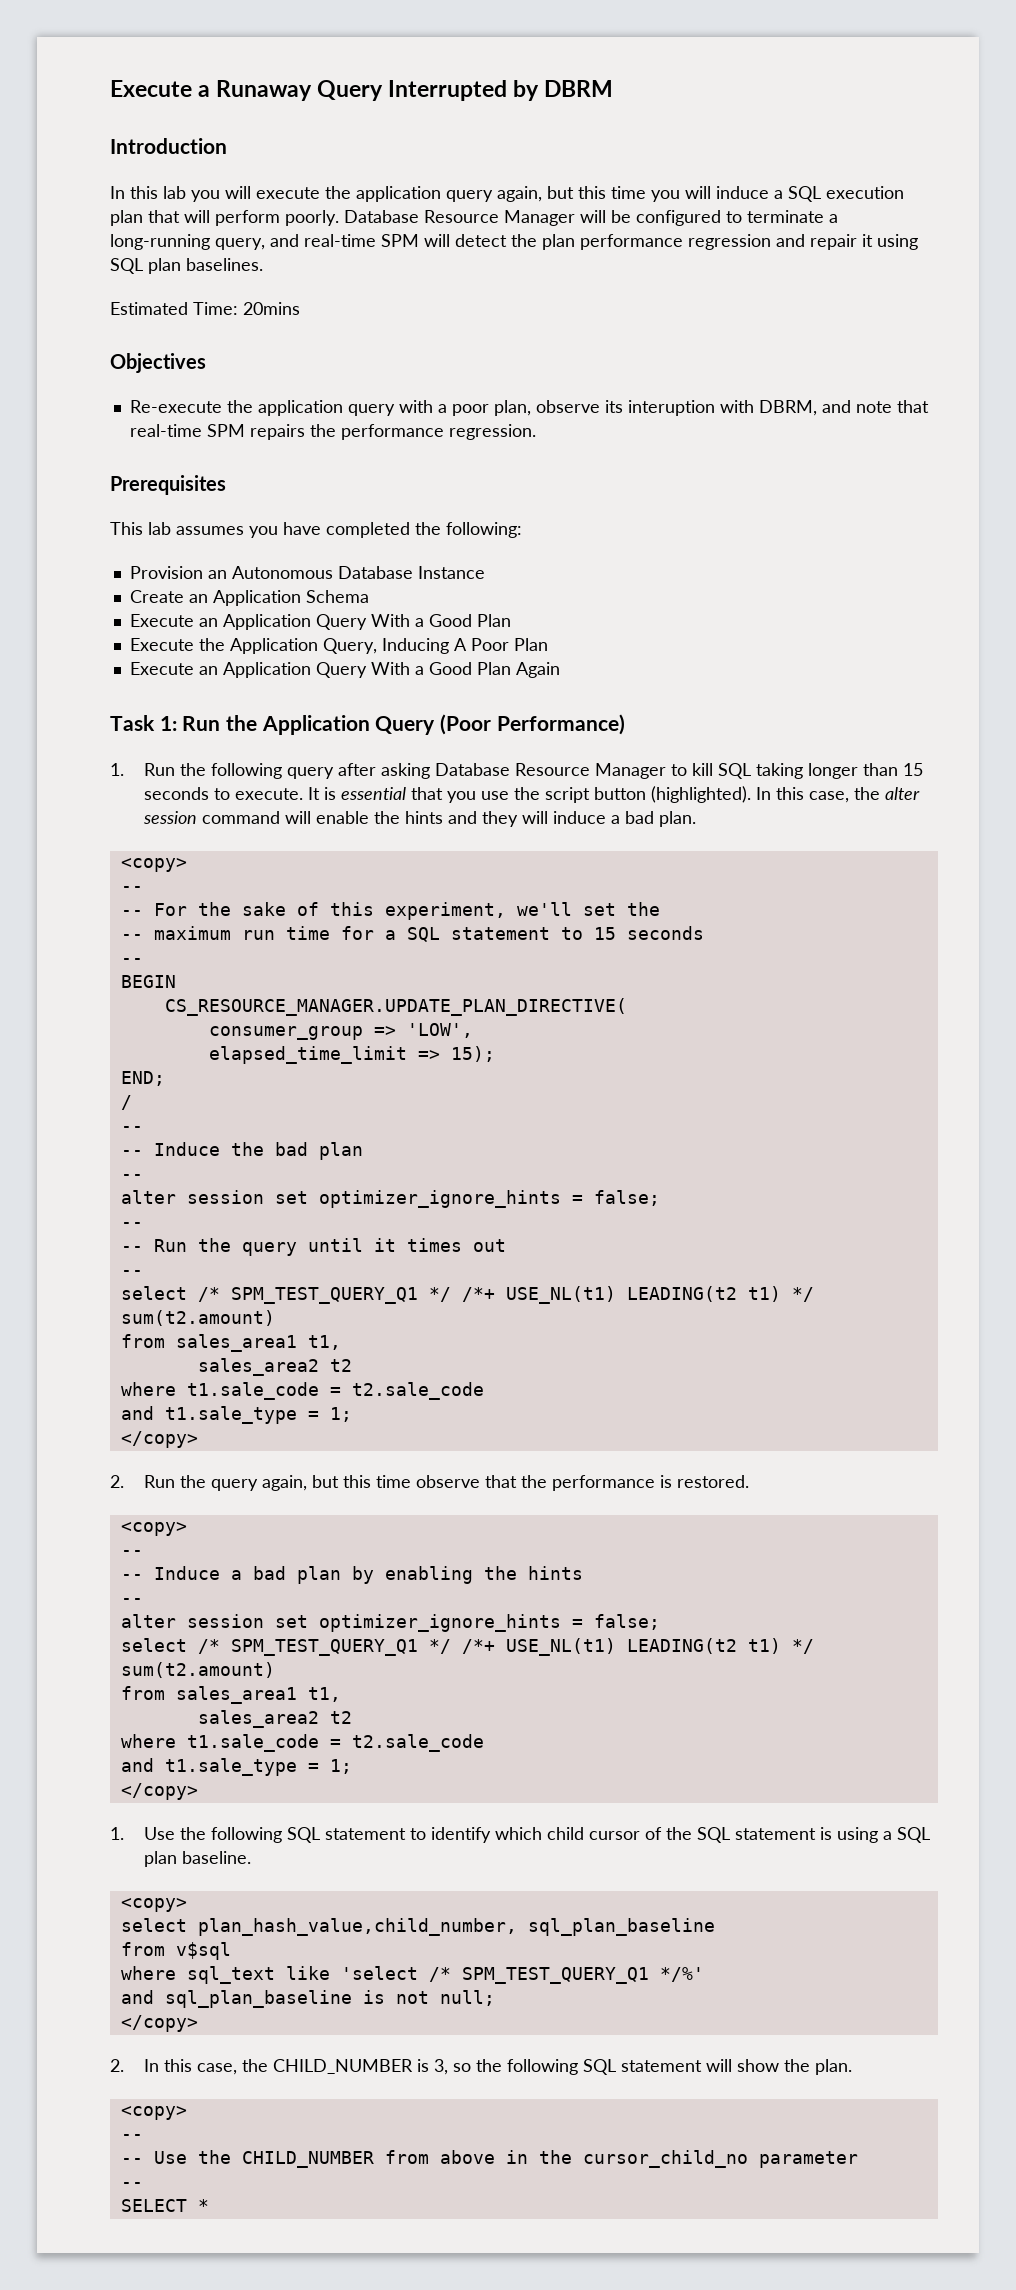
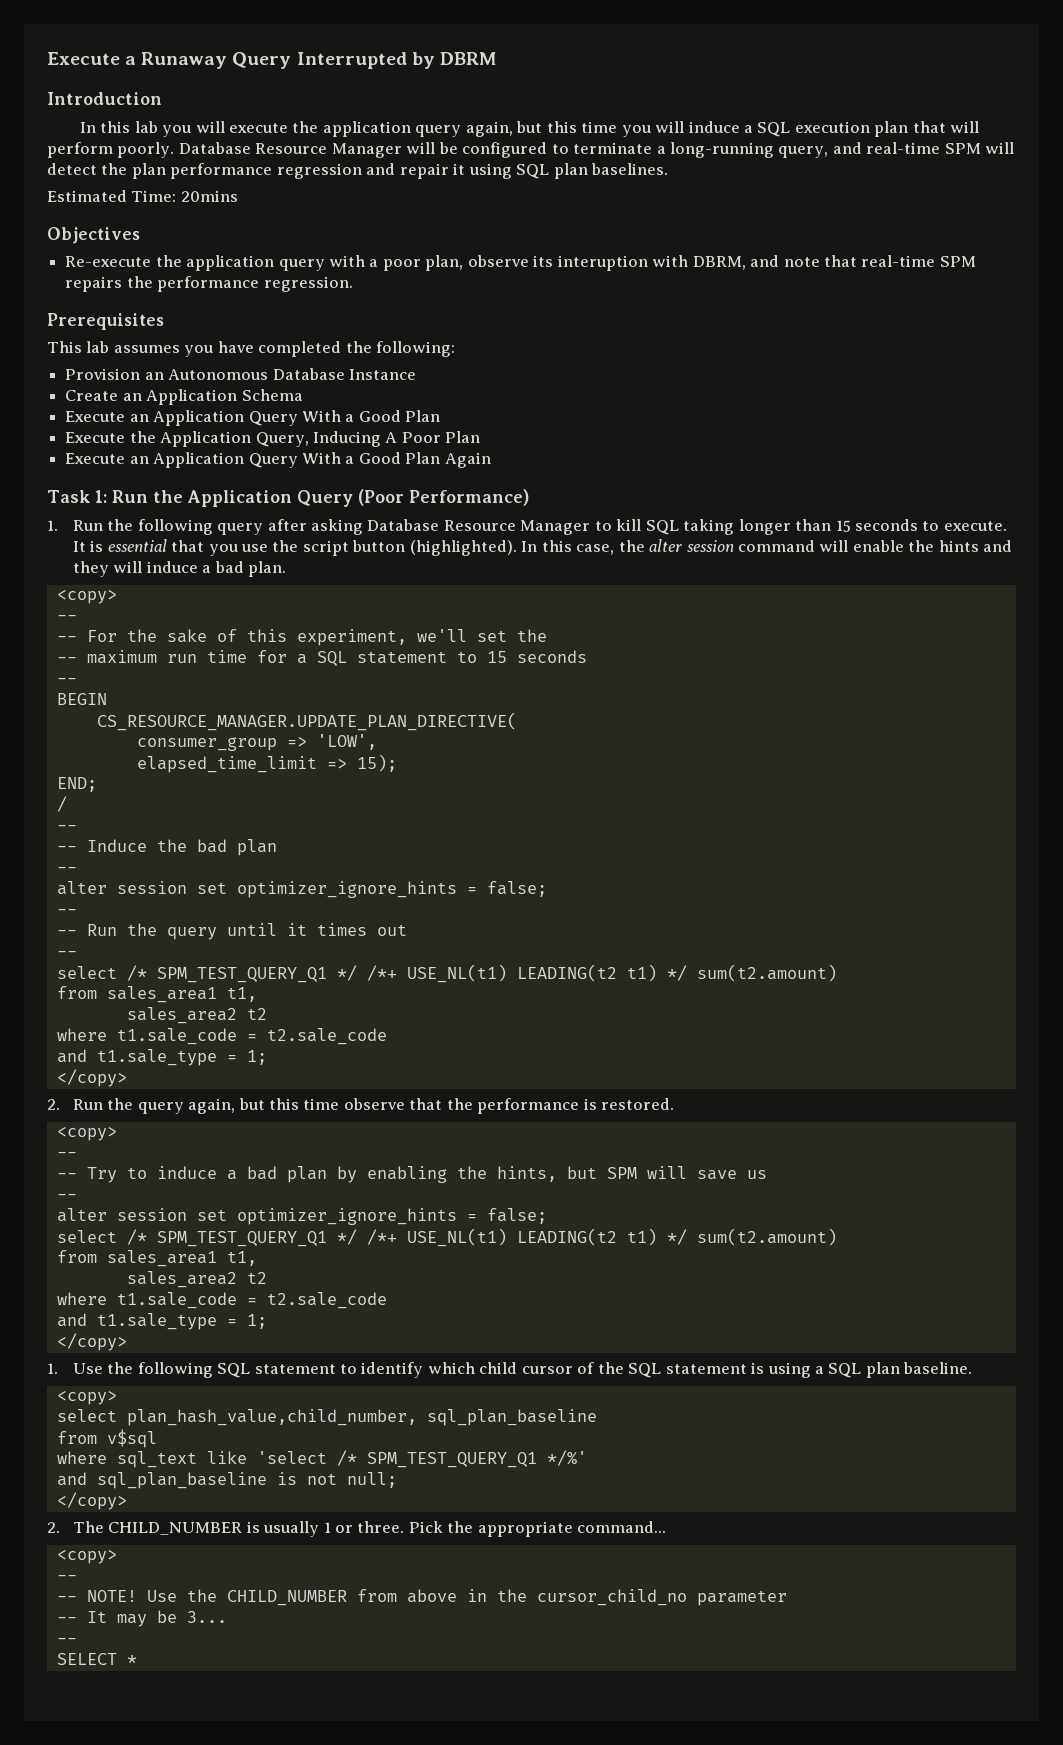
[153,1566,220,1580] Induce -> [86,1166,217,1183] Try to induce
[527,1566,583,1580] hints -> [496,1166,767,1182] hints, but SPM will save us
[144,2059,853,2075] [120,2106,187,2120] [120,2134,143,2140] [120,2158,143,2164] In this case, the CHILD_NUMBER is 3, so the following SQL statement will show the plan. // <copy> // -- // -- -> [72,1521,667,1537] [56,1549,117,1564] [56,1575,77,1581] [56,1590,137,1602] The CHILD_NUMBER is usually 1 or three. Pick the appropriate command... // <copy> // -- // -- NOTE!
(858, 2159) none -> [56,1610,227,1627] // -- It may be 3...

